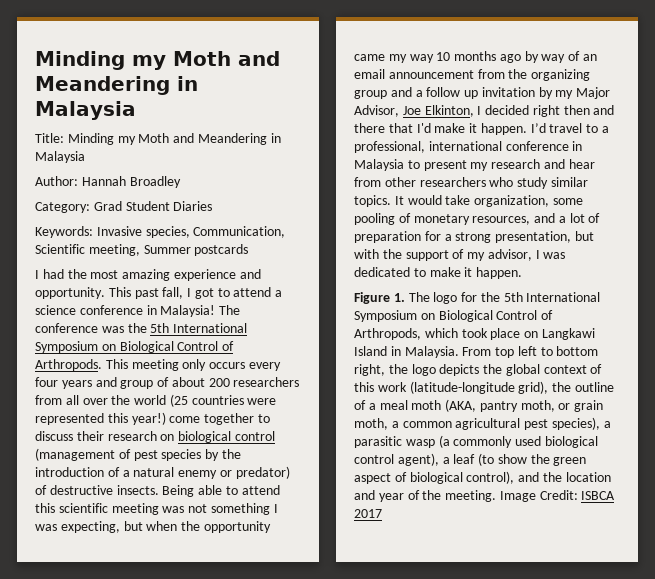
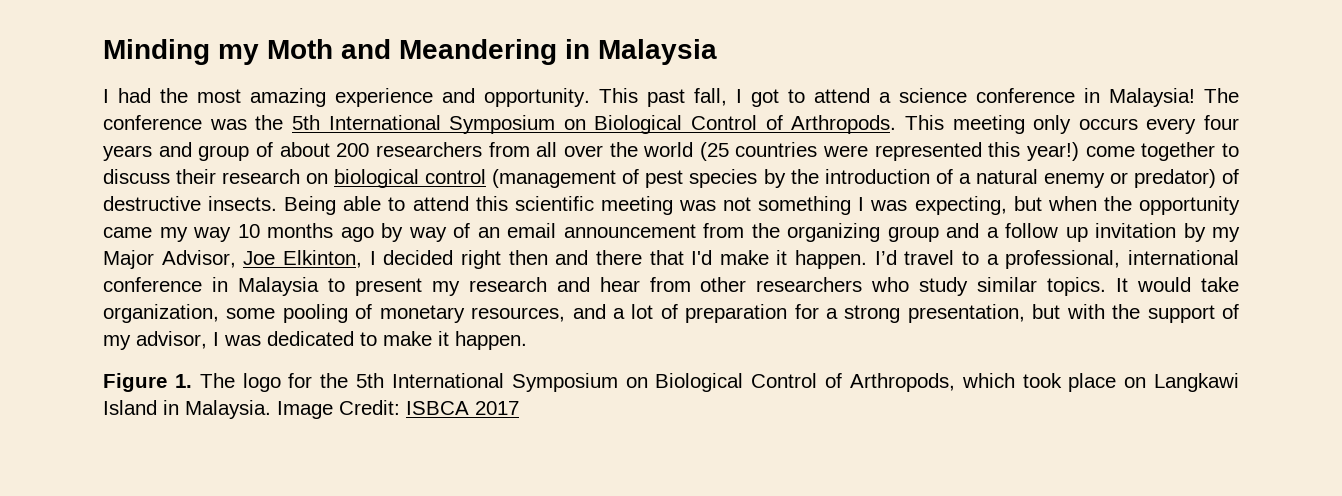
[35,51,280,70] [35,76,198,95] [35,101,136,120] [35,133,281,145] [35,151,85,163] [35,176,181,188] [35,201,213,213] [35,226,286,238] [35,244,249,256] Minding my Moth and Meandering in Malaysia // Title: Minding my Moth and Meandering in Malaysia // Author: Hannah Broadley // Category: Grad Student Diaries // Keywords: Invasive species, Communication, Scientific meeting, Summer postcards -> [103,39,717,65] Minding my Moth and Meandering in Malaysia
[462,346,599,358] [354,364,603,376] [354,381,614,394] [354,399,604,412] [354,417,611,430] [354,435,598,448] [354,453,587,466] [354,471,611,484] [354,490,497,502] From top left to bottom right, the logo depicts the global context of this work (latitude-longitude grid), the outline of a meal moth (AKA, pantry moth, or grain moth, a common agricultural pest species), a parasitic wasp (a commonly used biological control agent), a leaf (to show the green aspect of biological control), and the location and year of the meeting. -> (271, 409) none

